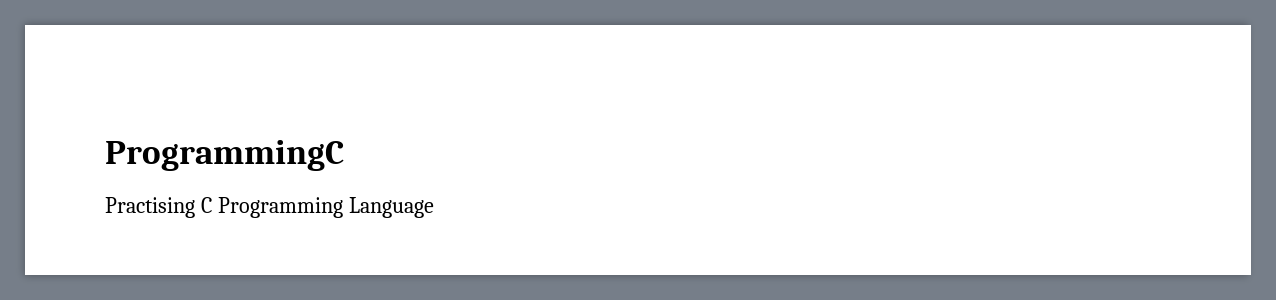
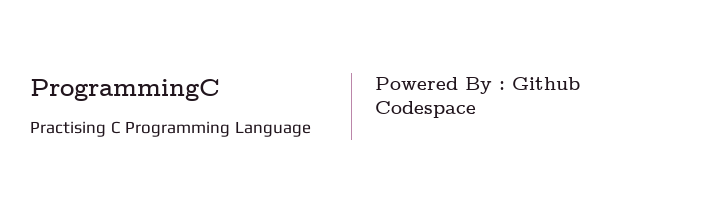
(434, 207) none -> [375,77,580,94] [375,101,476,118] // Powered By : Github Codespace

